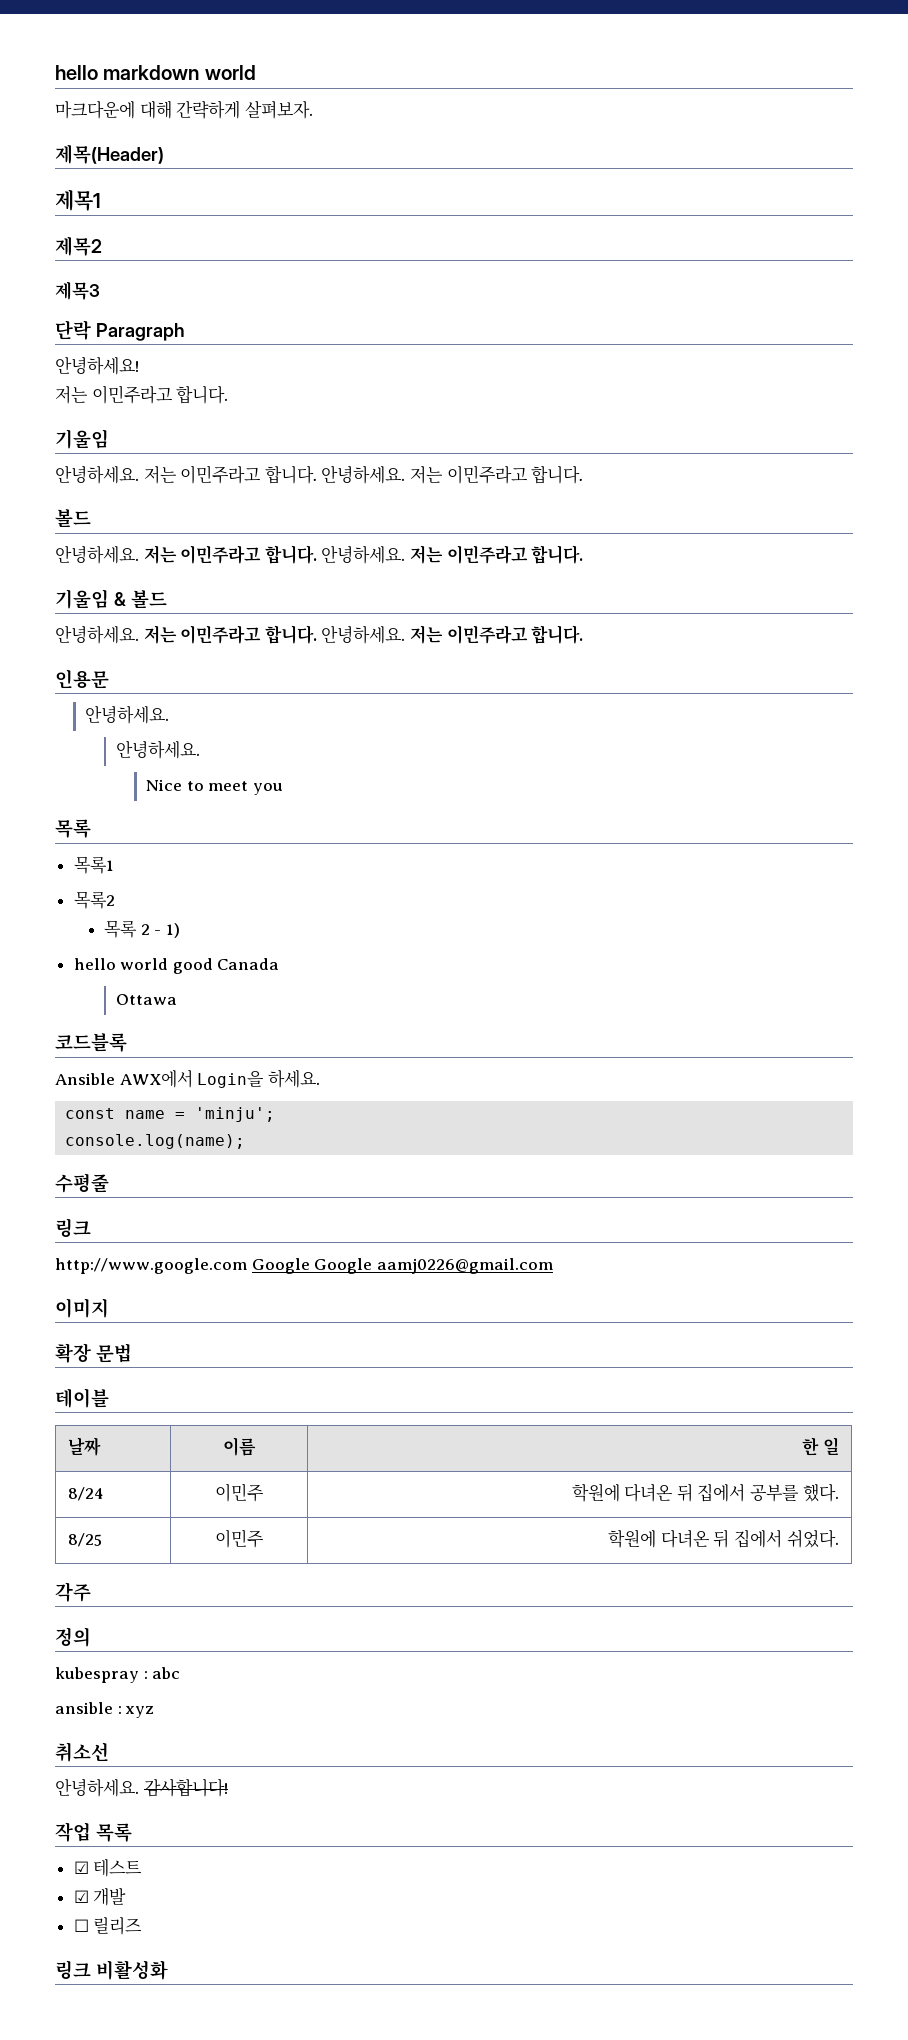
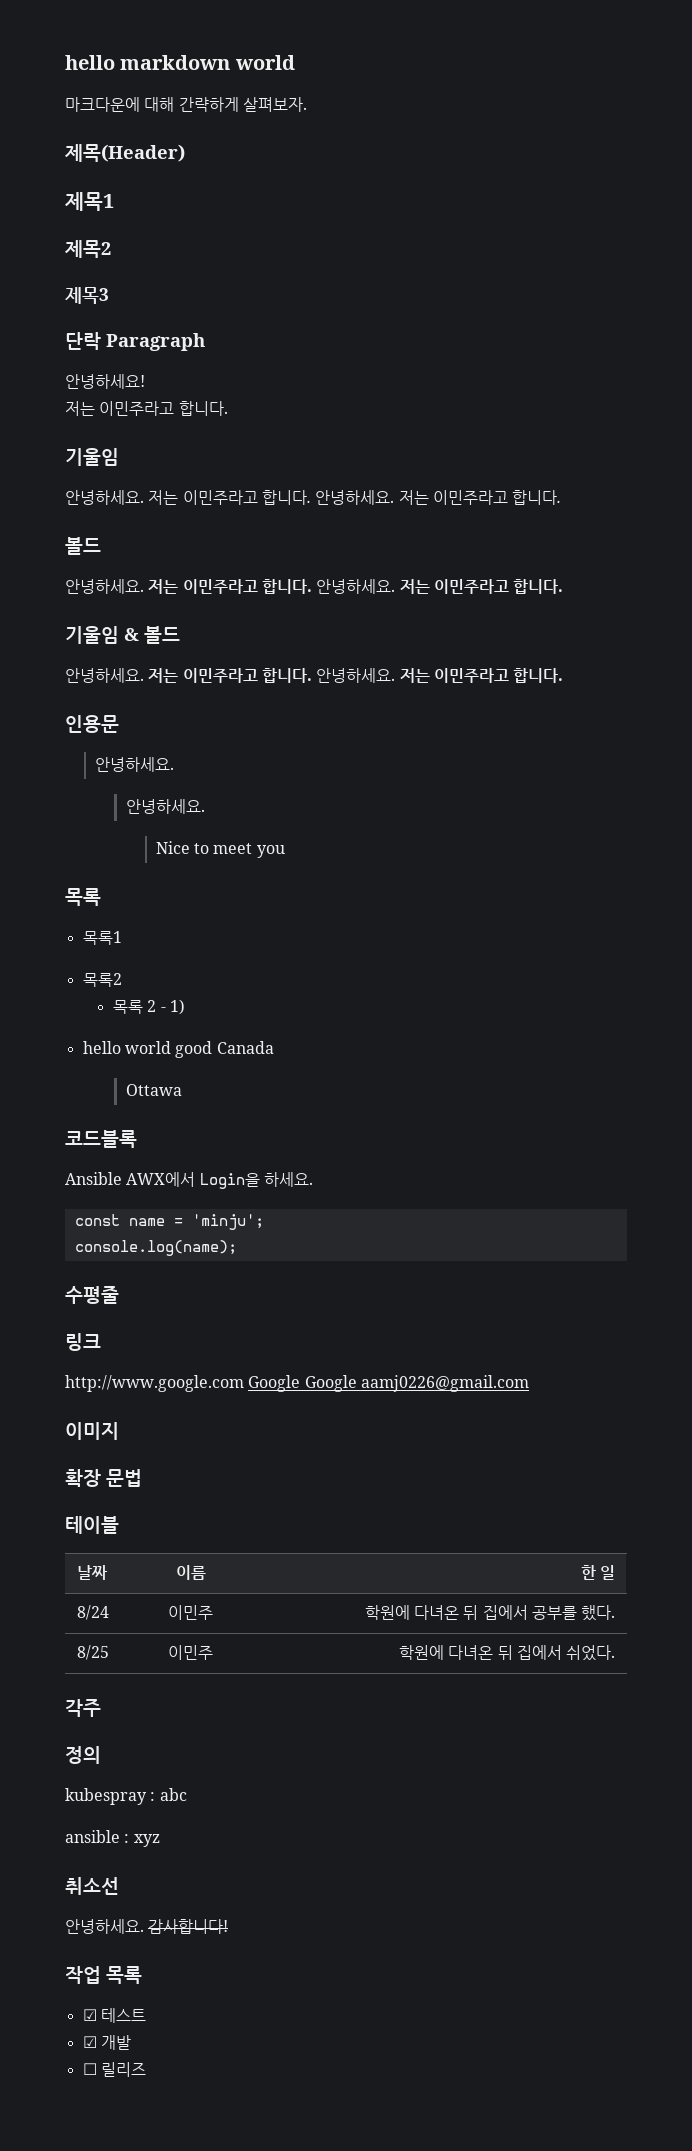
[55,1960,168,1980] // 링크 비활성화 -> (146, 2069) none

